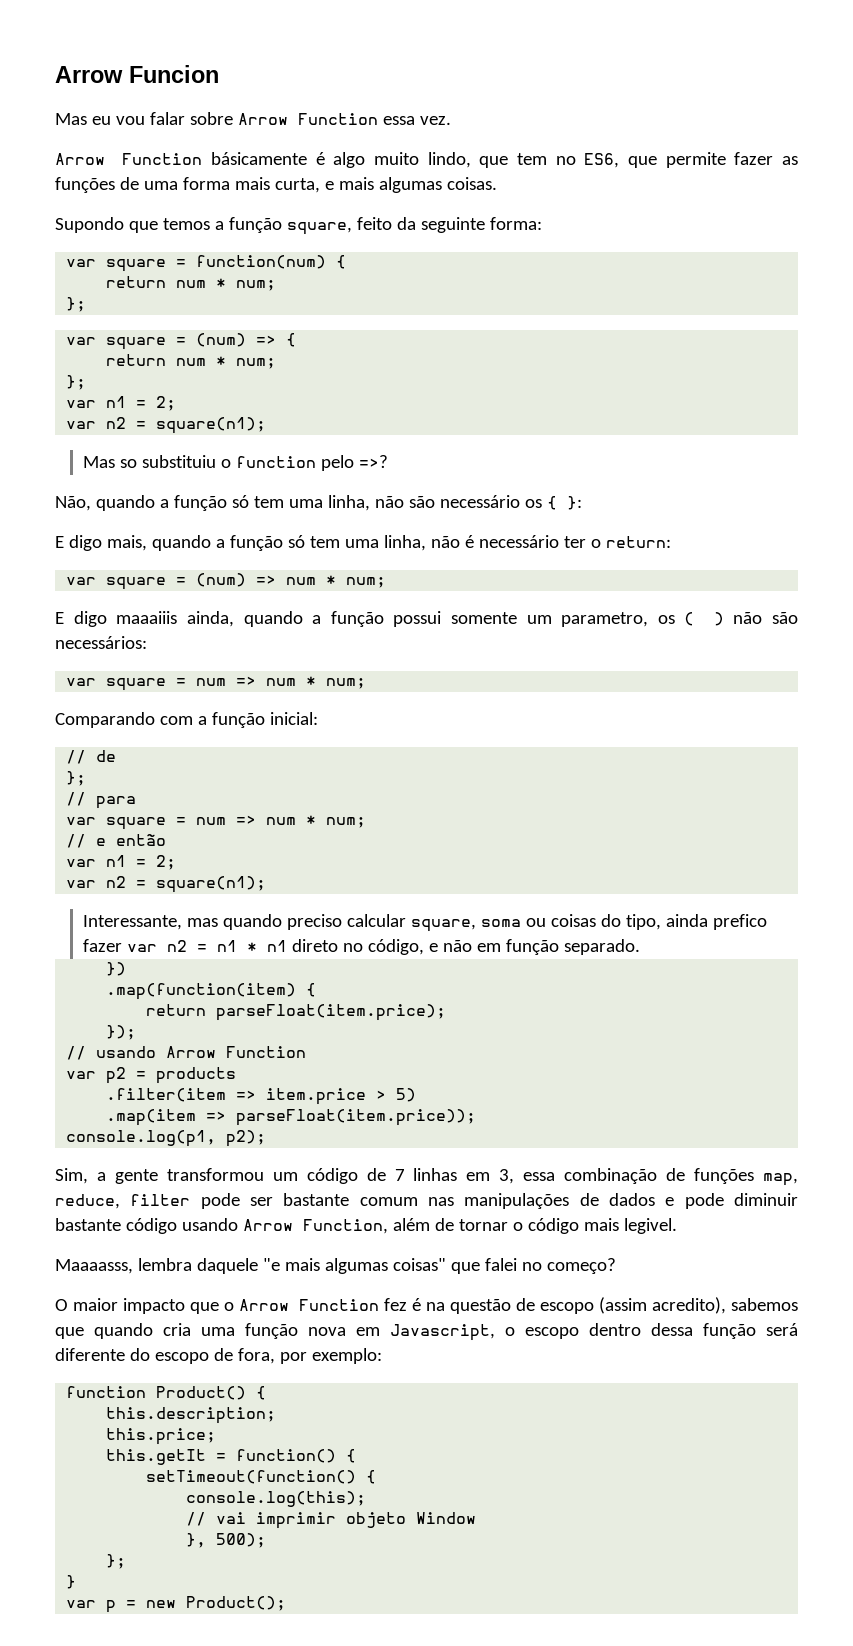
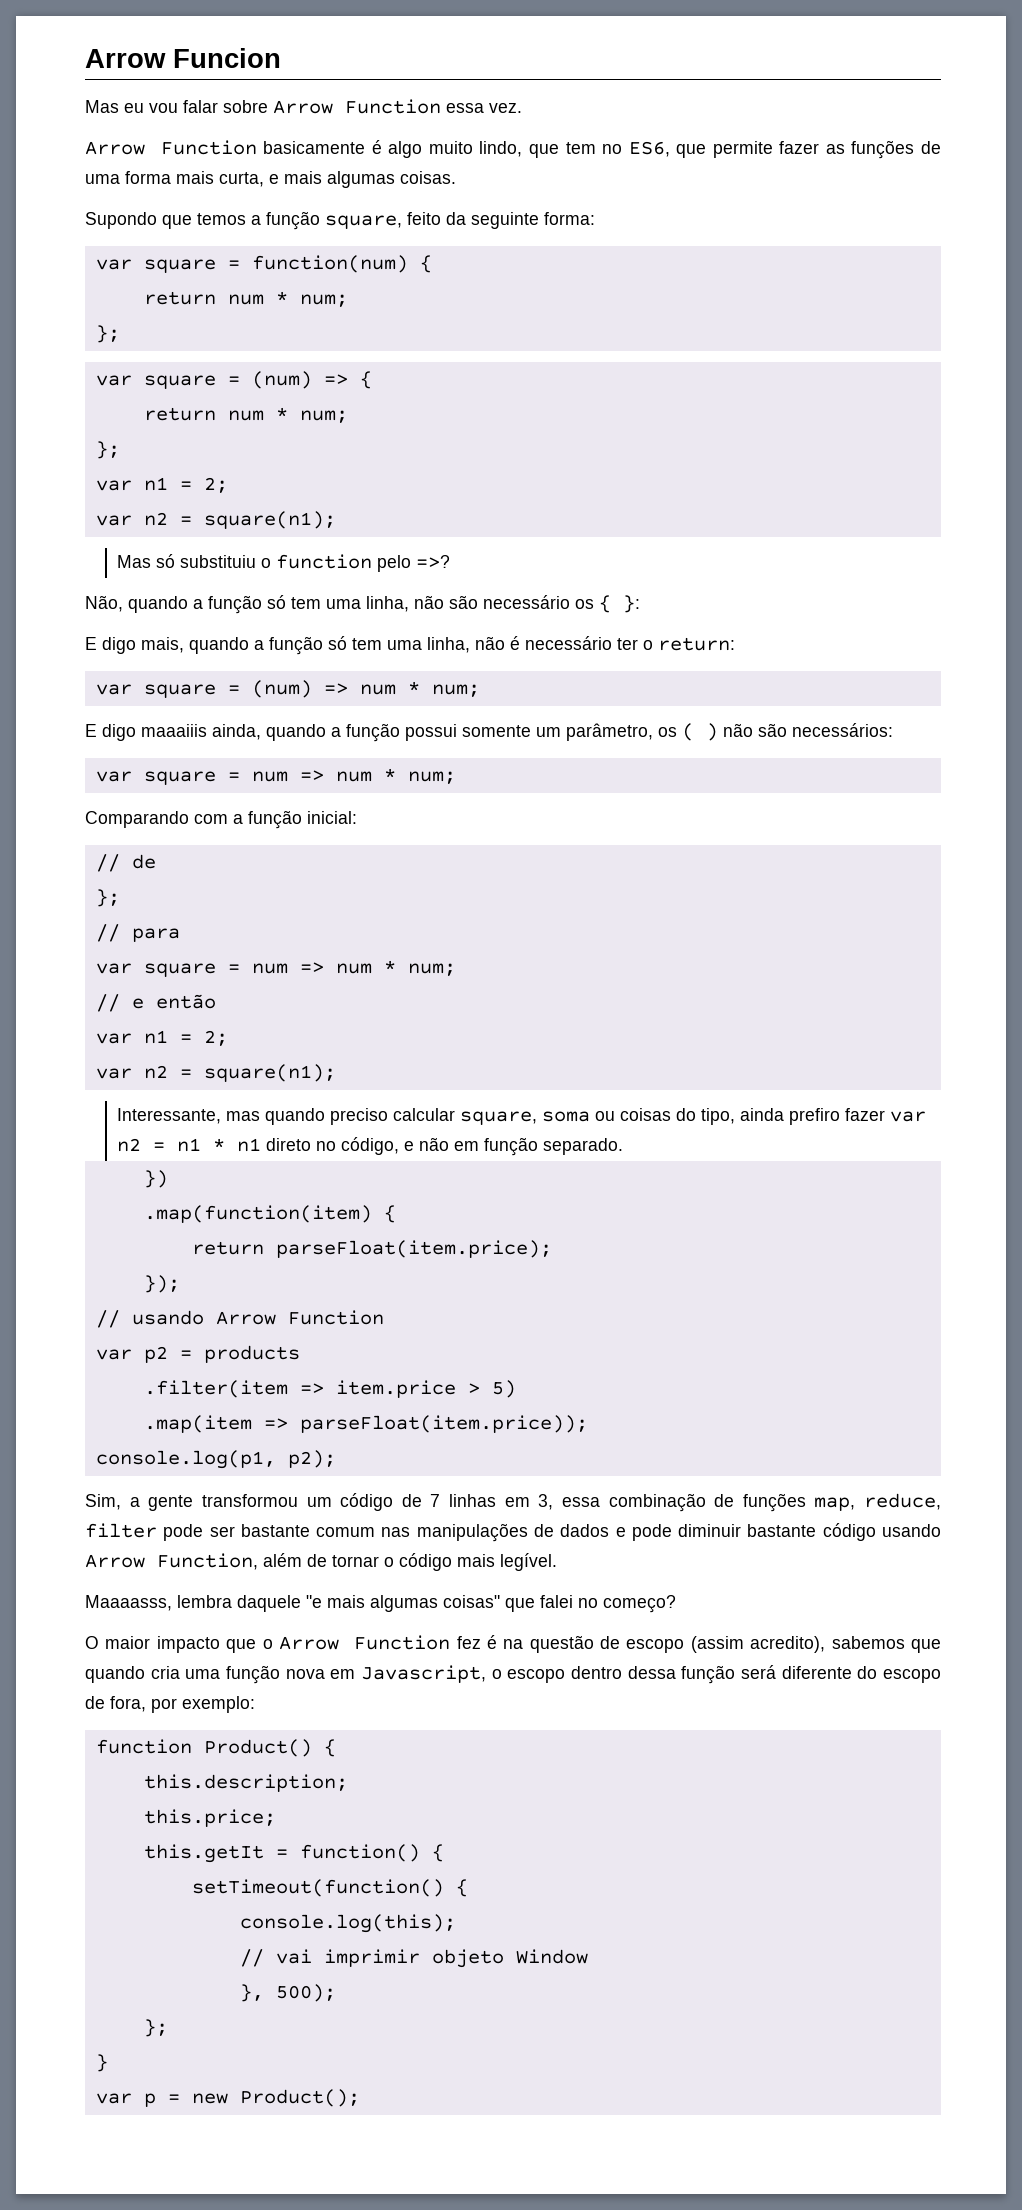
[211,152,308,165] básicamente -> [263,141,366,154] basicamente
[120,459,138,468] so -> [155,554,175,568] só
[561,612,649,627] parametro, -> [566,723,653,741] parâmetro,
[713,914,768,930] prefico -> [788,1108,840,1125] prefiro
[623,1218,677,1234] legivel. -> [500,1553,557,1571] legível.

